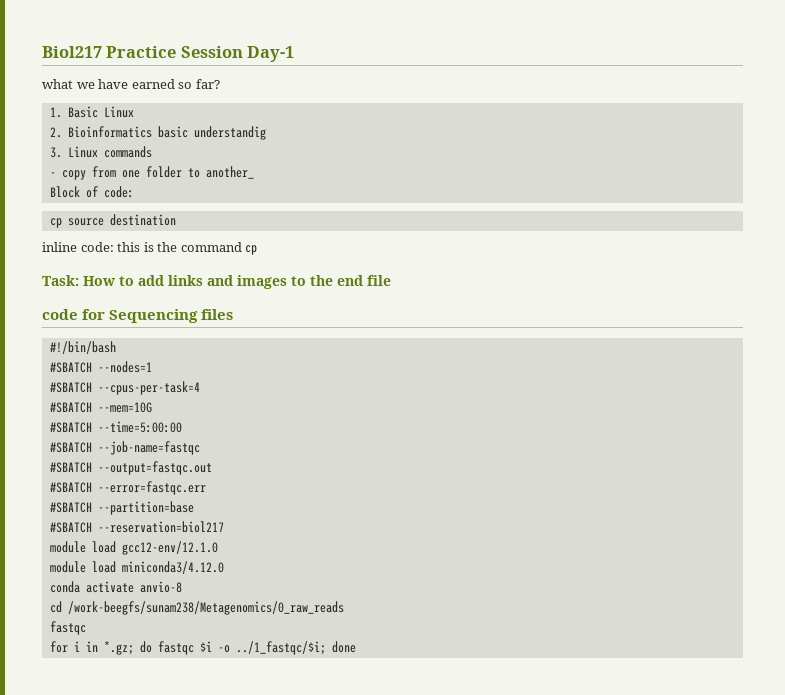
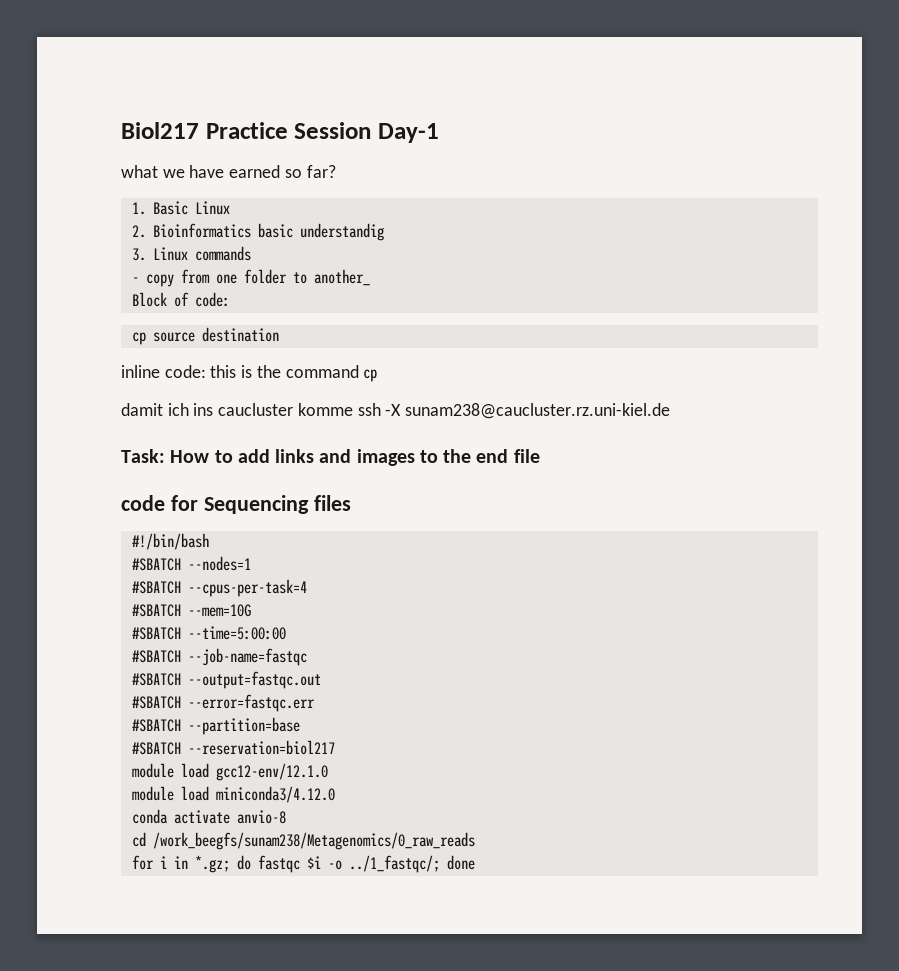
(258, 250) none -> [121,403,671,419] // damit ich ins caucluster komme ssh -X sunam238@caucluster.rz.uni-kiel.de
[67,601,344,615] [49,621,86,635] /work-beegfs/sunam238/Metagenomics/0_raw_reads // fastqc -> [152,832,475,850] /work_beegfs/sunam238/Metagenomics/0_raw_reads
[235,641,326,655] ../1_fastqc/$i; -> [348,855,440,873] ../1_fastqc/;

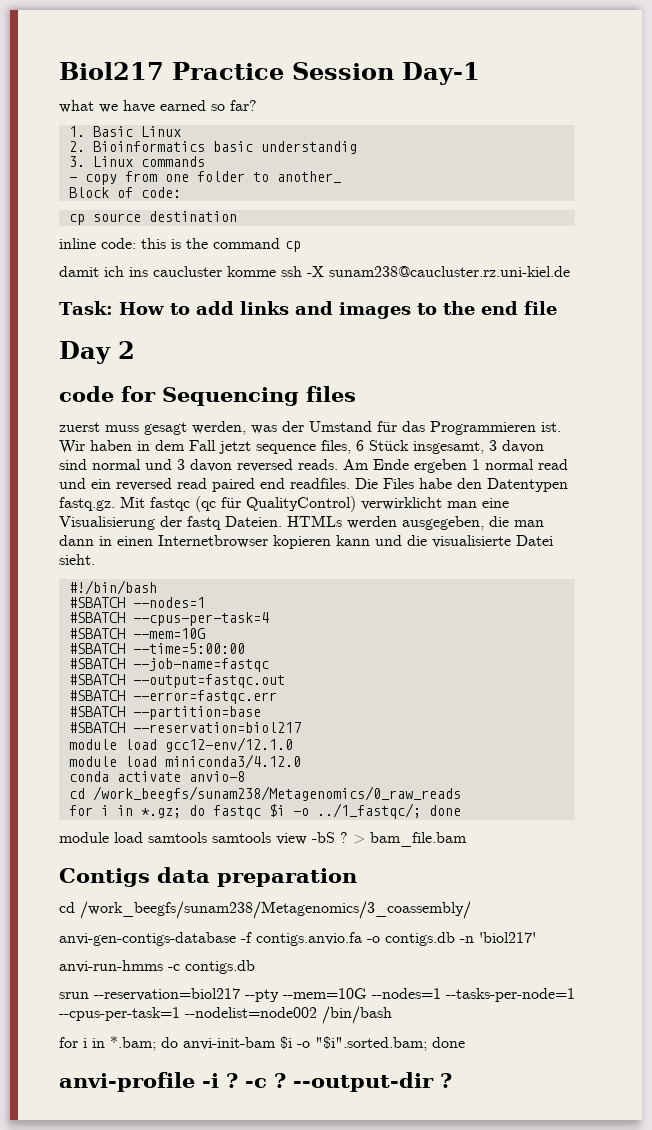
(540, 456) none -> [59,341,135,364] // Day 2
(351, 503) none -> [59,421,561,435] [59,440,544,454] [59,459,568,473] [59,478,568,492] [59,496,509,512] [59,515,544,530] [59,535,553,549] [59,554,95,565] // zuerst muss gesagt werden, was der Umstand für das Programmieren ist. Wir haben in dem Fall jetzt sequence files, 6 Stück insgesamt, 3 davon sind normal und 3 davon reversed reads. Am Ende ergeben 1 normal read und ein reversed read paired end readfiles. Die Files habe den Datentypen fastq.gz. Mit fastqc (qc für QualityControl) verwirklicht man eine Visualisierung der fastq Dateien. HTMLs werden ausgegeben, die man dann in einen Internetbrowser kopieren kann und die visualisierte Datei sieht.
(475, 862) none -> [59,832,467,847] [59,867,357,887] [59,901,471,919] [59,932,536,946] [59,960,255,974] [59,988,575,1002] [59,1006,392,1024] [59,1036,465,1051] [59,1072,452,1092] // module load samtools samtools view -bS ? > bam_file.bam // Contigs data preparation // cd /work_beegfs/sunam238/Metagenomics/3_coassembly/ // anvi-gen-contigs-database -f contigs.anvio.fa -o contigs.db -n 'biol217' // anvi-run-hmms -c contigs.db // srun --reservation=biol217 --pty --mem=10G --nodes=1 --tasks-per-node=1 --cpus-per-task=1 --nodelist=node002 /bin/bash // for i in *.bam; do anvi-init-bam $i -o "$i".sorted.bam; done // anvi-profile -i ? -c ? --output-dir ?

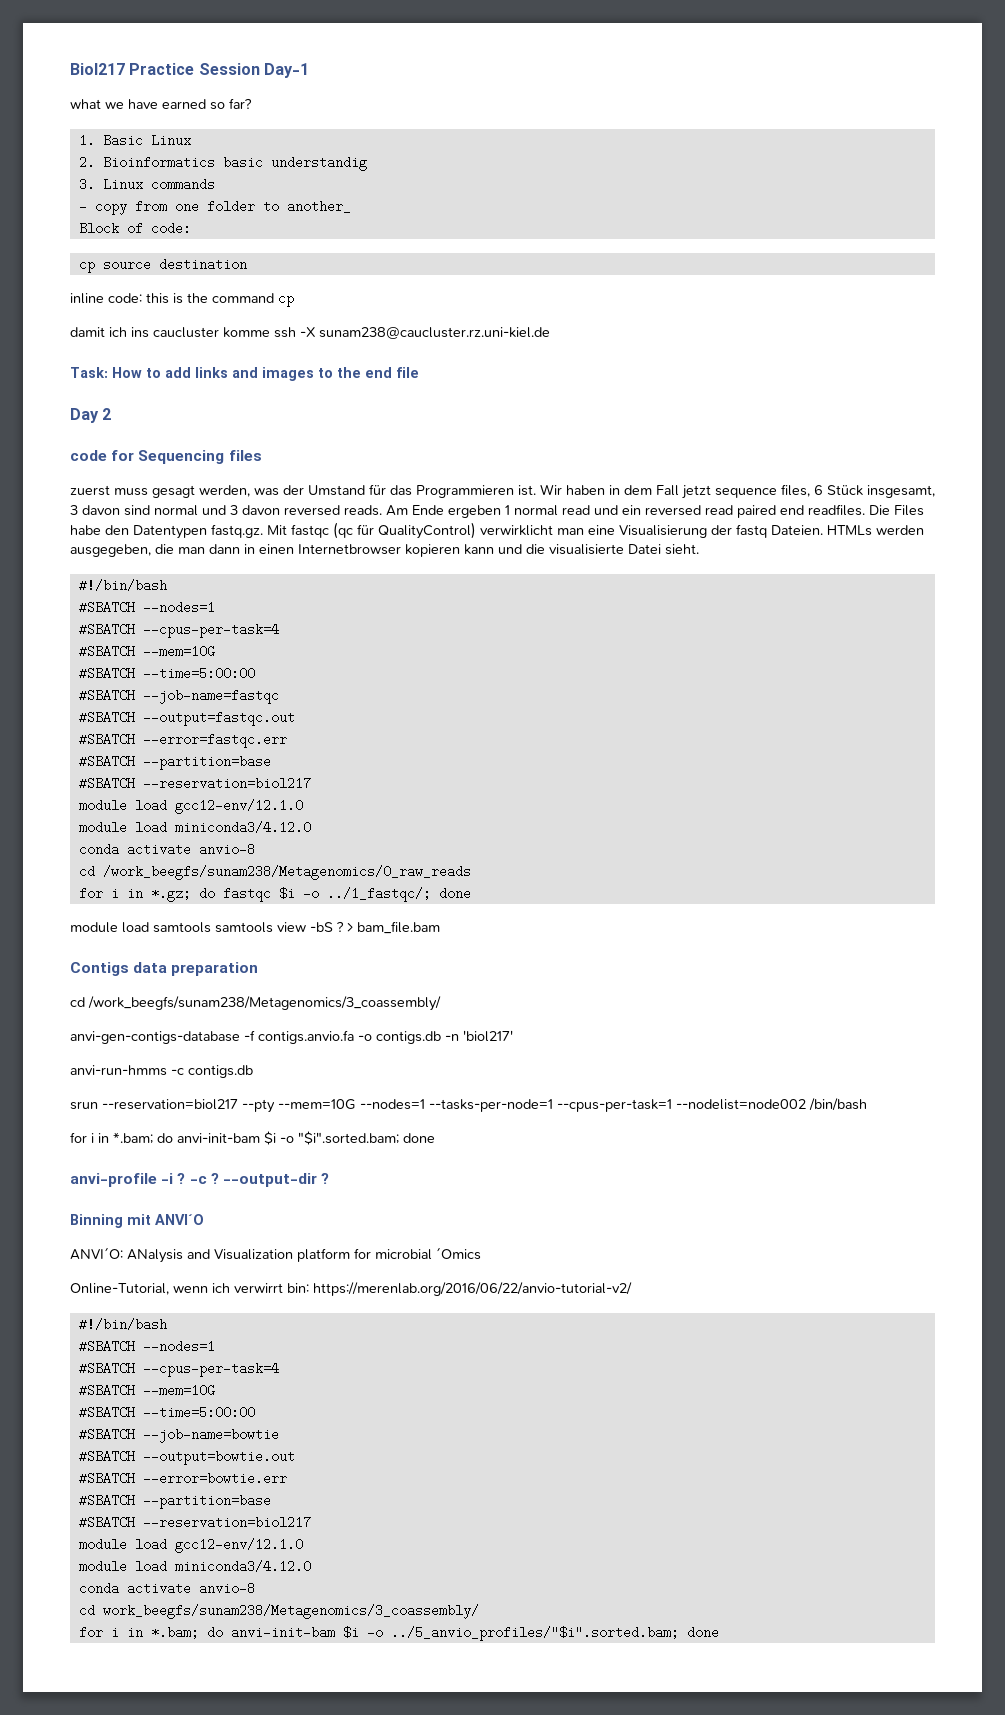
(452, 1080) none -> [70,1214,204,1228] [70,1247,481,1263] [70,1282,632,1296] [78,1318,167,1331] [78,1340,215,1353] [78,1362,279,1377] [78,1384,215,1397] [78,1406,255,1419] [78,1428,279,1443] [78,1450,295,1465] [78,1472,287,1485] [78,1494,271,1509] [78,1516,311,1529] [78,1538,303,1553] [78,1560,311,1573] [78,1582,255,1595] [78,1604,479,1619] [78,1626,719,1641] // Binning mit ANVI´O // ANVI´O: ANalysis and Visualization platform for microbial ´Omics // Online-Tutorial, wenn ich verwirrt bin: https://merenlab.org/2016/06/22/anvio-tutorial-v2/ // #!/bin/bash // #SBATCH --nodes=1 // #SBATCH --cpus-per-task=4 // #SBATCH --mem=10G // #SBATCH --time=5:00:00 // #SBATCH --job-name=bowtie // #SBATCH --output=bowtie.out // #SBATCH --error=bowtie.err // #SBATCH --partition=base // #SBATCH --reservation=biol217 // module load gcc12-env/12.1.0 // module load miniconda3/4.12.0 // conda activate anvio-8 // cd work_beegfs/sunam238/Metagenomics/3_coassembly/ // for i in *.bam; do anvi-init-bam $i -o ../5_anvio_profiles/"$i".sorted.bam; done

